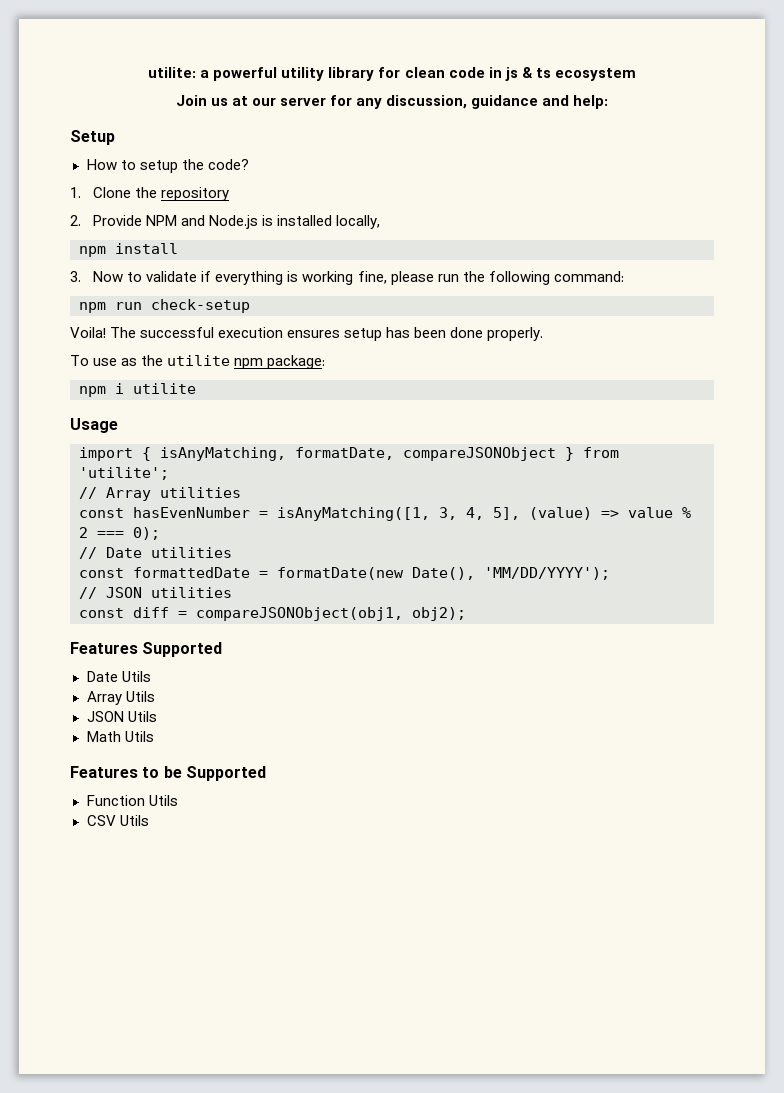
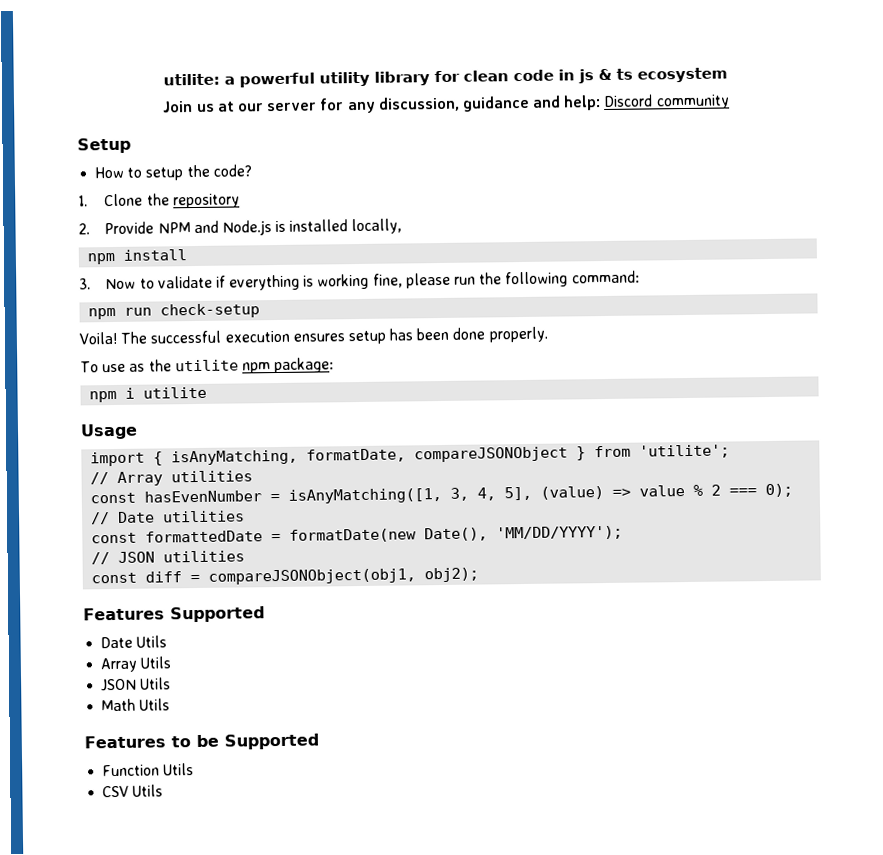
(609, 102) none -> [603,94,730,110] Discord community

